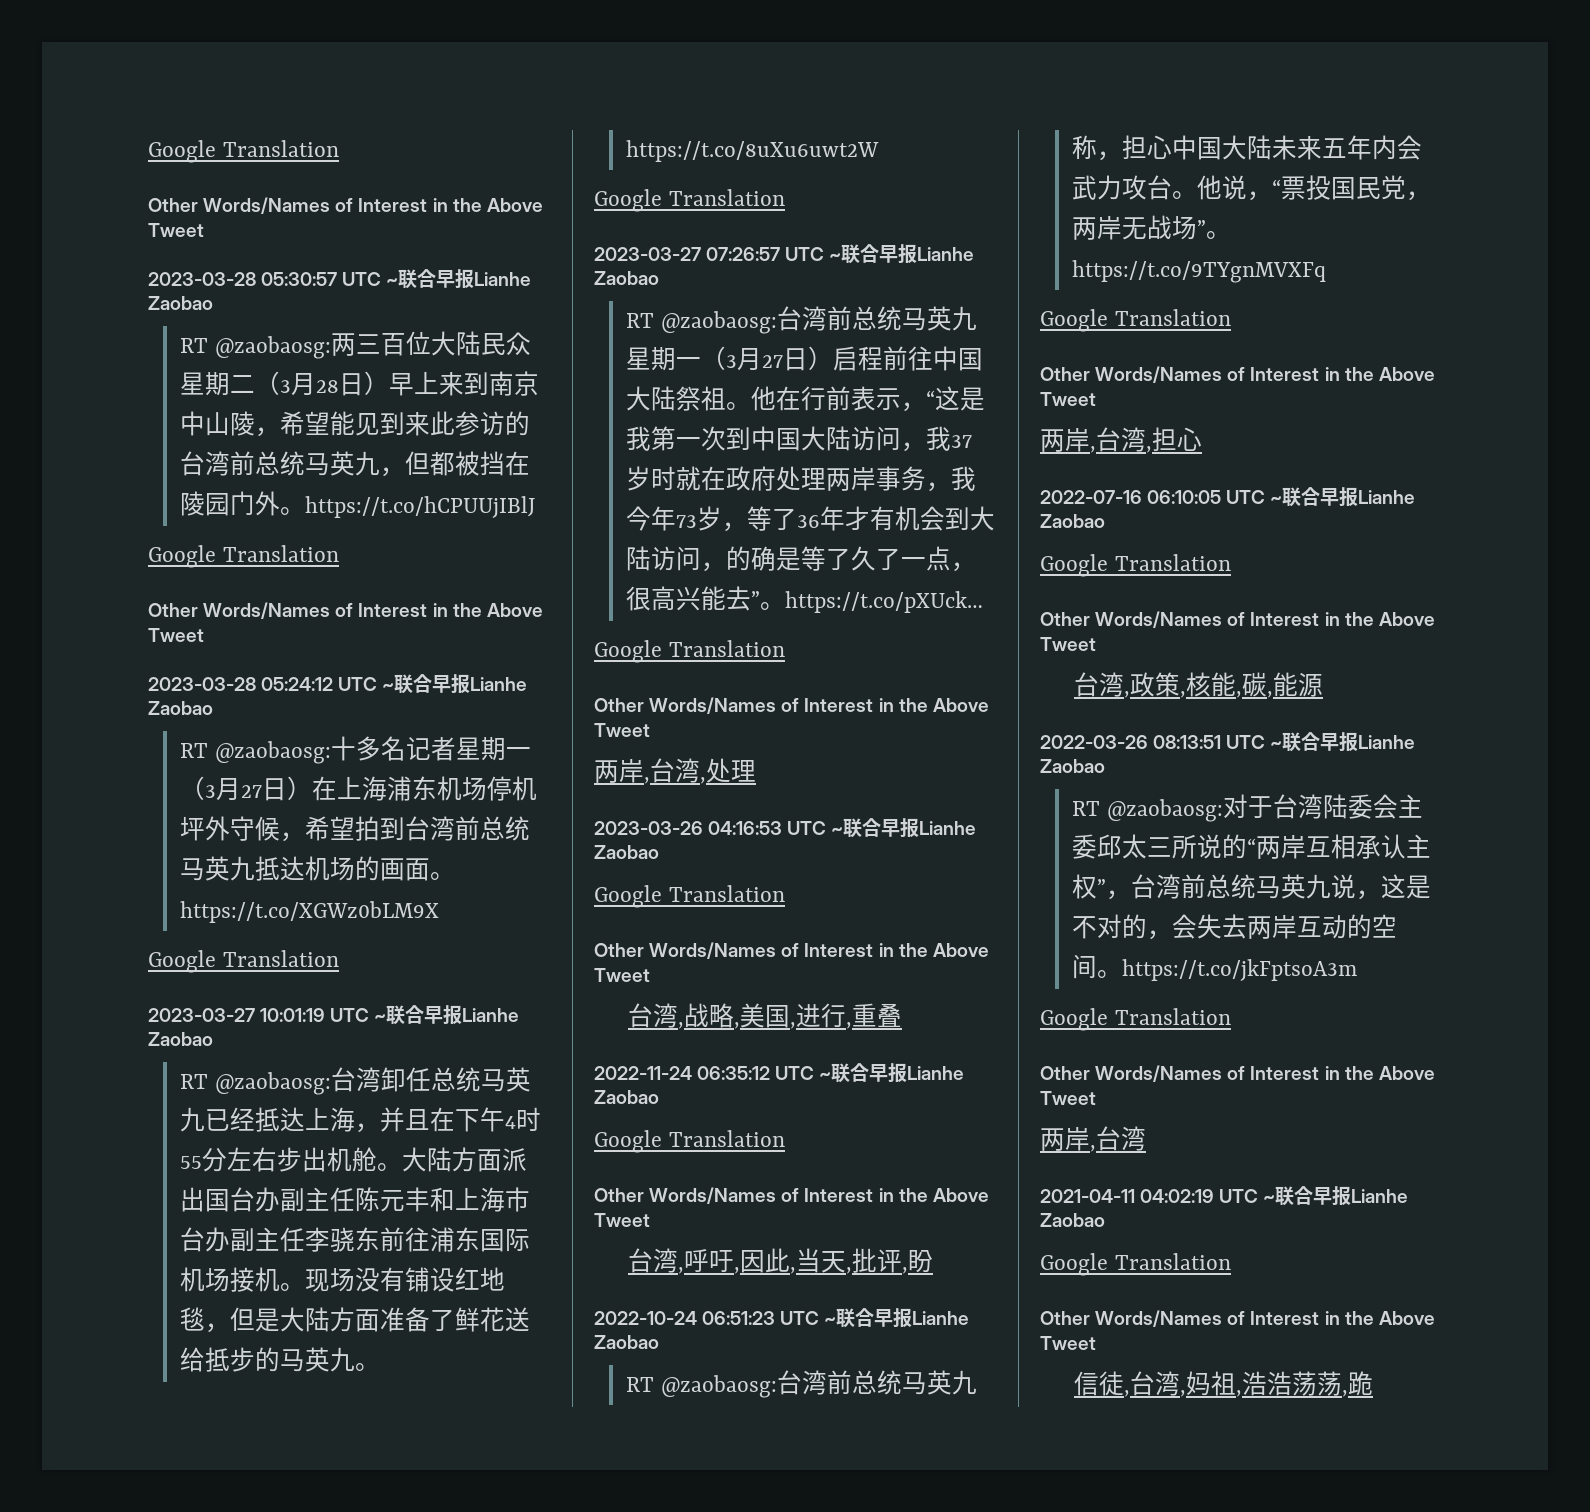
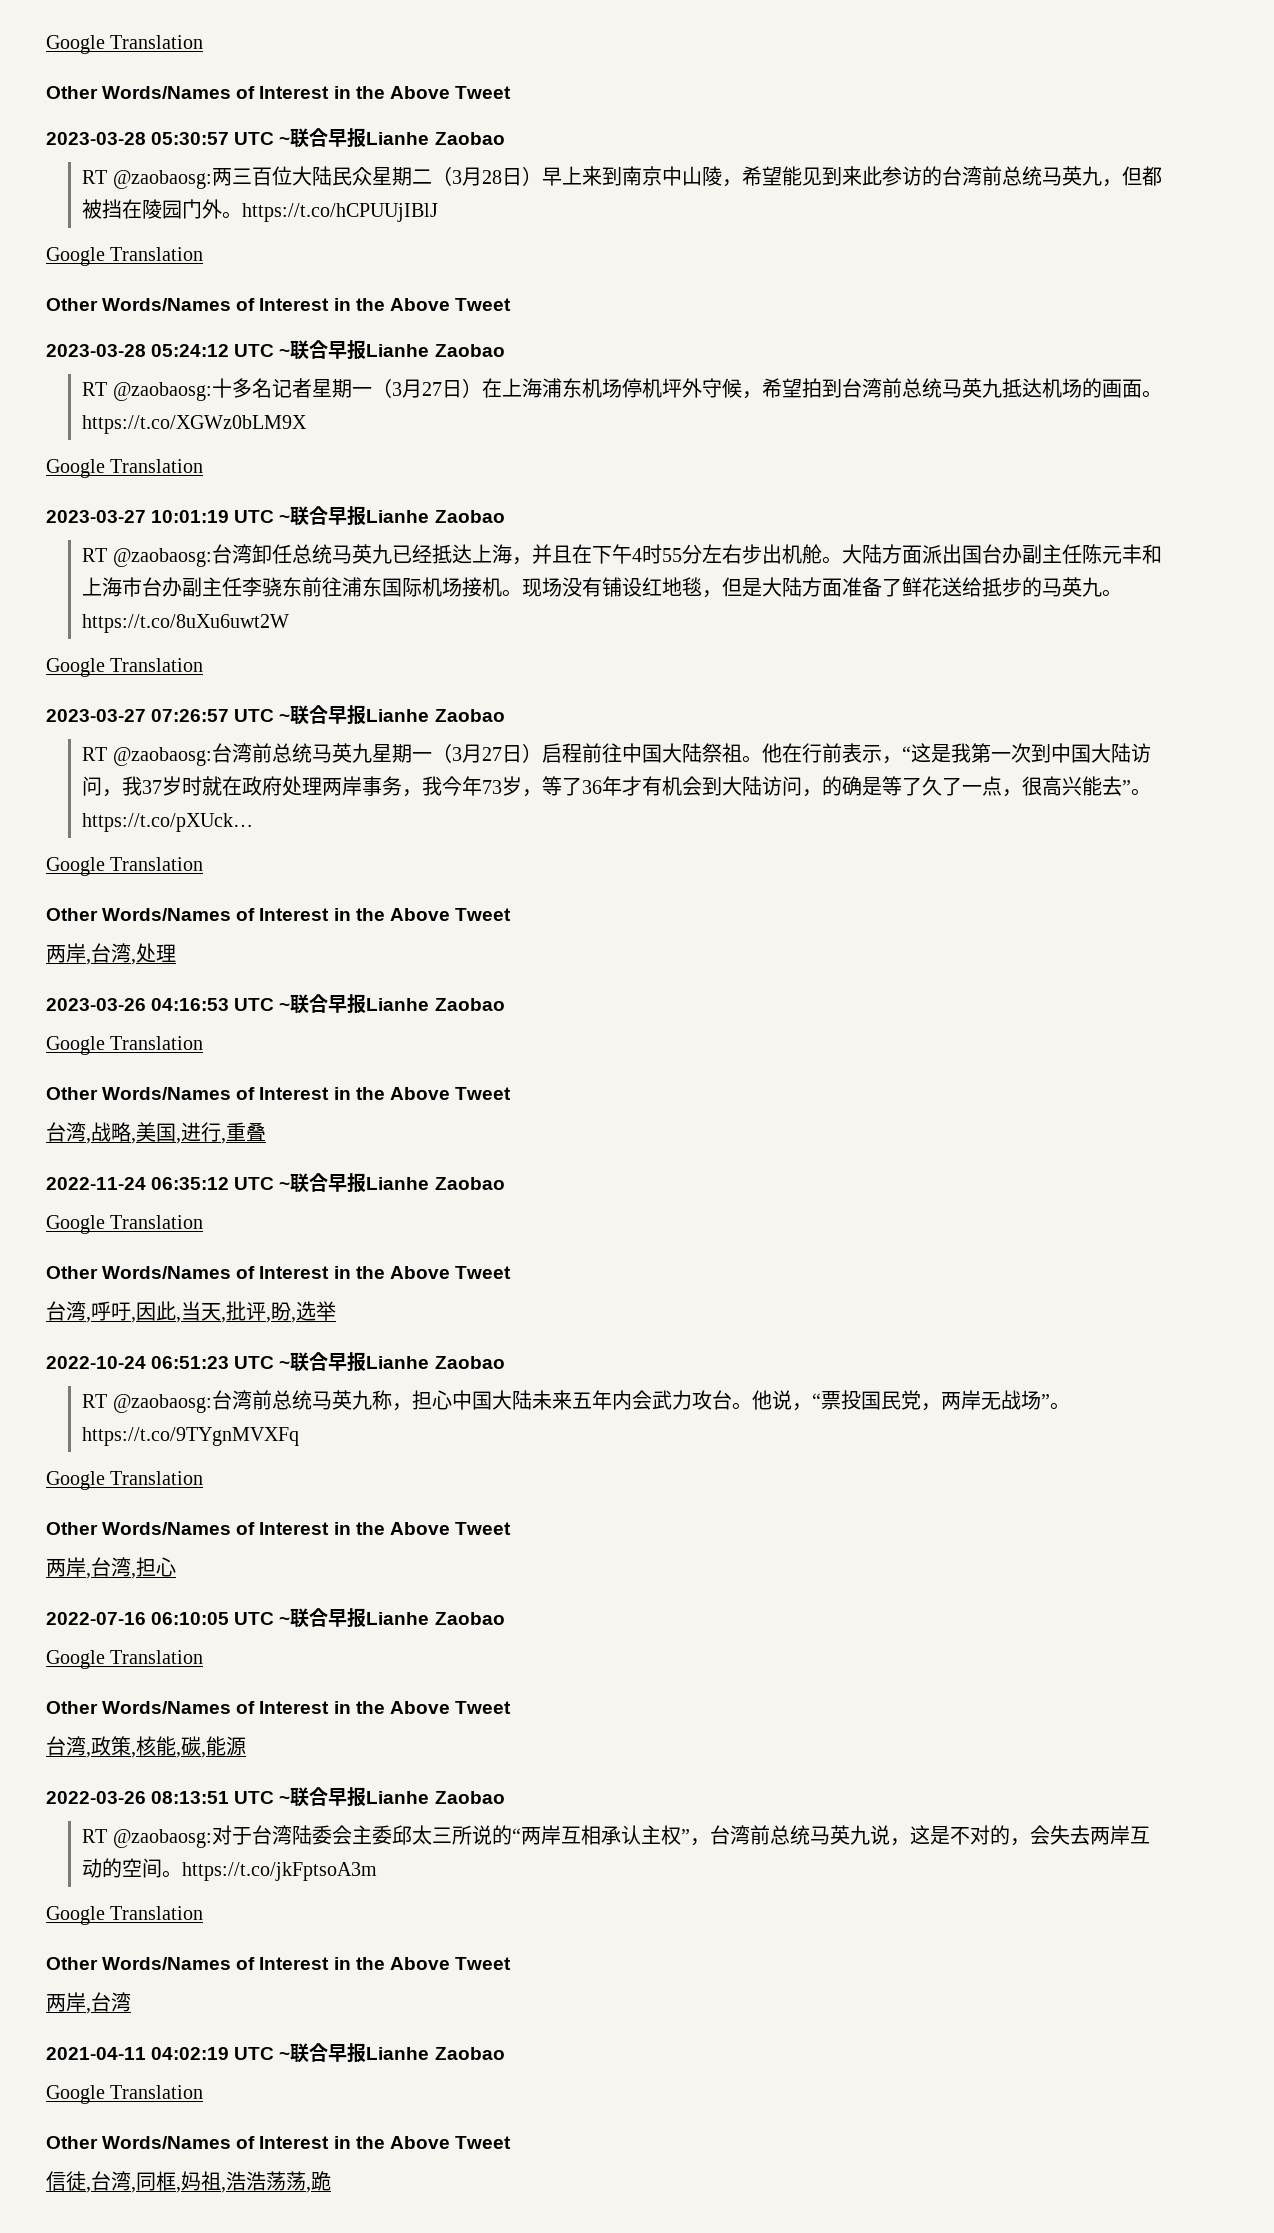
(933, 1261) none -> [291,1301,336,1323] ,选举
(1186, 1393) none -> [136,2171,181,2193] 同框,

